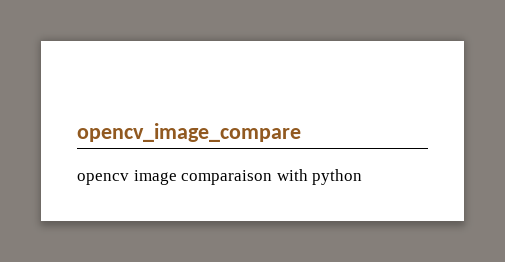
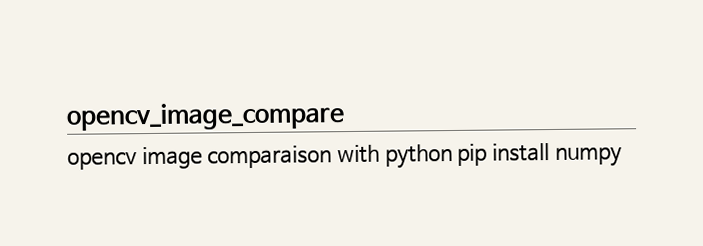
(363, 177) none -> [457,143,622,167] pip install numpy

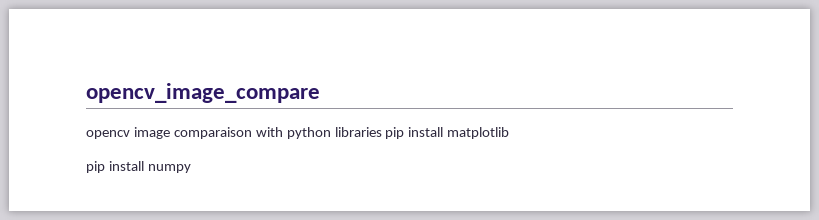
(453, 156) none -> [334,127,510,139] libraries pip install matplotlib //

